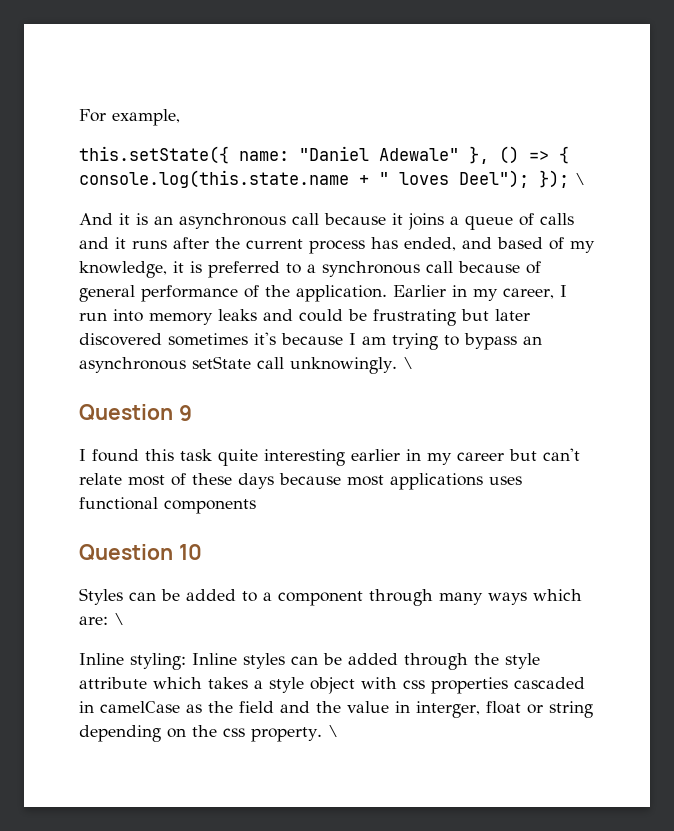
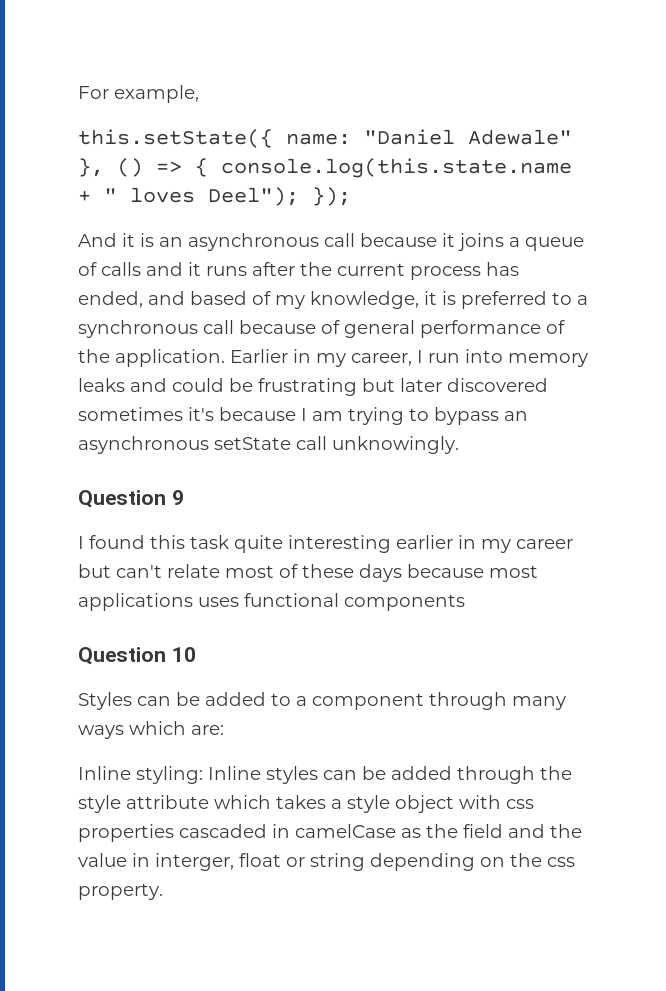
[575,173,585,185] \ -> (351, 196) none
[402,357,413,369] \ -> (459, 445) none
[114,613,124,625] \ -> (224, 730) none
[327,725,338,737] \ -> (163, 891) none

